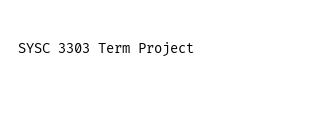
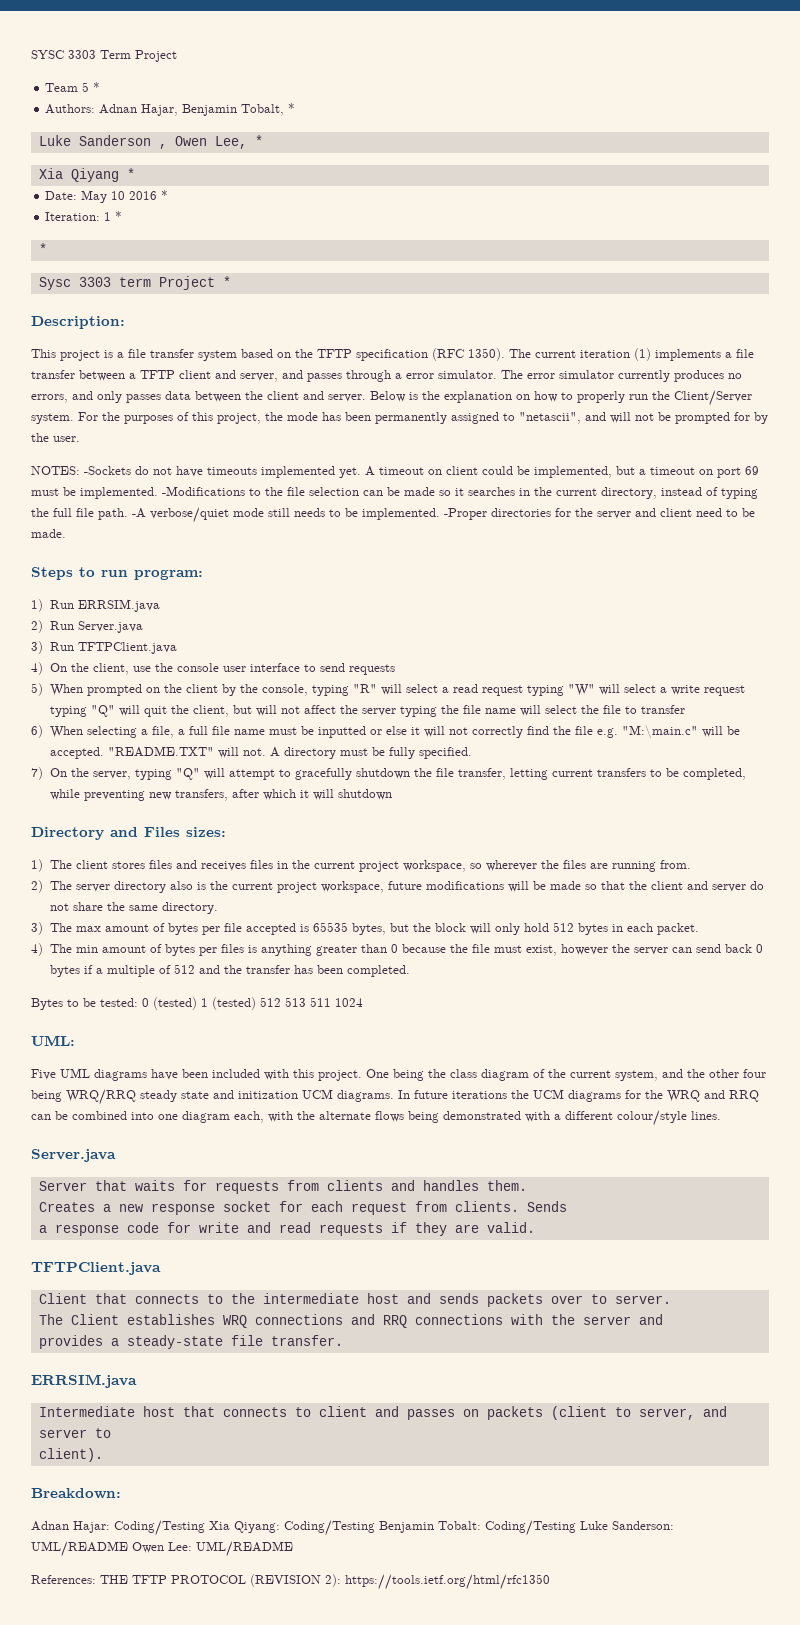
(194, 49) none -> [45,82,101,92] [45,103,296,116] [38,135,263,149] [38,168,135,182] [45,190,169,203] [45,211,123,221] [38,243,47,254] [38,276,231,290] [31,316,125,329] [31,348,754,361] [31,370,742,382] [31,390,752,406] [31,412,768,424] [31,433,80,442] [31,466,759,478] [31,486,758,499] [31,507,755,523] [31,529,66,538] [31,567,203,580] [31,599,160,612] [31,620,143,633] [31,641,177,654] [31,662,395,675] [31,683,745,696] [49,705,685,717] [31,725,740,739] [49,746,472,759] [31,767,746,780] [49,789,392,801] [31,827,226,840] [31,859,691,872] [31,880,764,893] [49,902,218,914] [31,922,699,935] [31,943,763,956] [49,964,410,977] [31,997,363,1010] [31,1035,75,1046] [31,1068,766,1081] [31,1089,759,1105] [31,1110,721,1126] [31,1149,116,1162] [38,1180,527,1194] [38,1201,567,1215] [38,1222,535,1236] [31,1262,161,1275] [38,1293,671,1307] [38,1314,663,1328] [38,1335,343,1349] [31,1374,137,1388] [38,1406,727,1420] [38,1428,111,1438] [38,1448,103,1462] [31,1488,121,1499] [31,1520,674,1536] [31,1541,293,1557] [31,1574,550,1590] // Team 5 * // Authors: Adnan Hajar, Benjamin Tobalt, * // Luke Sanderson , Owen Lee, * // Xia Qiyang * // Date: May 10 2016 * // Iteration: 1 * // * // Sysc 3303 term Project * // Description: // This project is a file transfer system based on the TFTP specification (RFC 1350). The current iteration (1) implements a file transfer between a TFTP client and server, and passes through a error simulator. The error simulator currently produces no errors, and only passes data between the client and server. Below is the explanation on how to properly run the Client/Server system. For the purposes of this project, the mode has been permanently assigned to "netascii", and will not be prompted for by the user. // NOTES: -Sockets do not have timeouts implemented yet. A timeout on client could be implemented, but a timeout on port 69 must be implemented. -Modifications to the file selection can be made so it searches in the current directory, instead of typing the full file path. -A verbose/quiet mode still needs to be implemented. -Proper directories for the server and client need to be made. // Steps to run program: // 1) Run ERRSIM.java // 2) Run Server.java // 3) Run TFTPClient.java // 4) On the client, use the console user interface to send requests // 5) When prompted on the client by the console, typing "R" will select a read request typing "W" will select a write request typing "Q" will quit the client, but will not affect the server typing the file name will select the file to transfer // 6) When selecting a file, a full file name must be inputted or else it will not correctly find the file e.g. "M:\main.c" will be accepted. "README.TXT" will not. A directory must be fully specified. // 7) On the server, typing "Q" will attempt to gracefully shutdown the file transfer, letting current transfers to be completed, while preventing new transfers, after which it will shutdown // Directory and Files sizes: // 1) The client stores files and receives files in the current project workspace, so wherever the files are running from. // 2) The server directory also is the current project workspace, future modifications will be made so that the client and server do not share the same directory. // 3) The max amount of bytes per file accepted is 65535 bytes, but the block will only hold 512 bytes in each packet. // 4) The min amount of bytes per files is anything greater than 0 because the file must exist, however the server can send back 0 bytes if a multiple of 512 and the transfer has been completed. // Bytes to be tested: 0 (tested) 1 (tested) 512 513 511 1024 // UML: // Five UML diagrams have been included with this project. One being the class diagram of the current system, and the other four being WRQ/RRQ steady state and initization UCM diagrams. In future iterations the UCM diagrams for the WRQ and RRQ can be combined into one diagram each, with the alternate flows being demonstrated with a different colour/style lines. // Server.java // Server that waits for requests from clients and handles them. // Creates a new response socket for each request from clients. Sends // a response code for write and read requests if they are valid. // TFTPClient.java // Client that connects to the intermediate host and sends packets over to server. // The Client establishes WRQ connections and RRQ connections with the server and // provides a steady-state file transfer. // ERRSIM.java // Intermediate host that connects to client and passes on packets (client to server, and server to // client). // Breakdown: // Adnan Hajar: Coding/Testing Xia Qiyang: Coding/Testing Benjamin Tobalt: Coding/Testing Luke Sanderson: UML/README Owen Lee: UML/README // References: THE TFTP PROTOCOL (REVISION 2): https://tools.ietf.org/html/rfc1350

